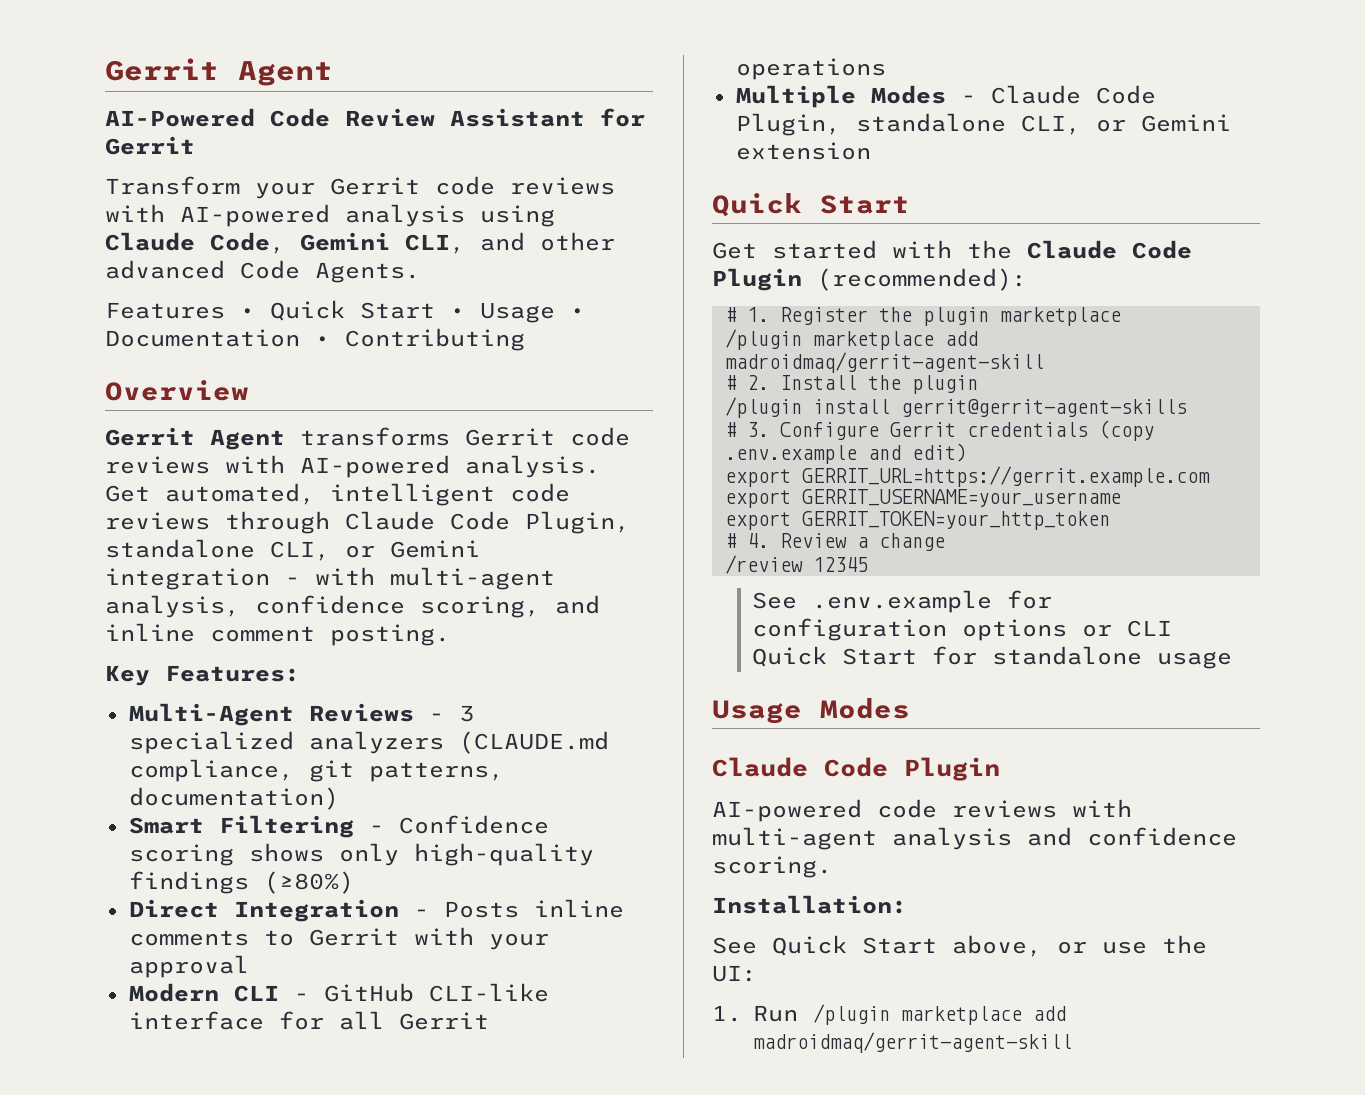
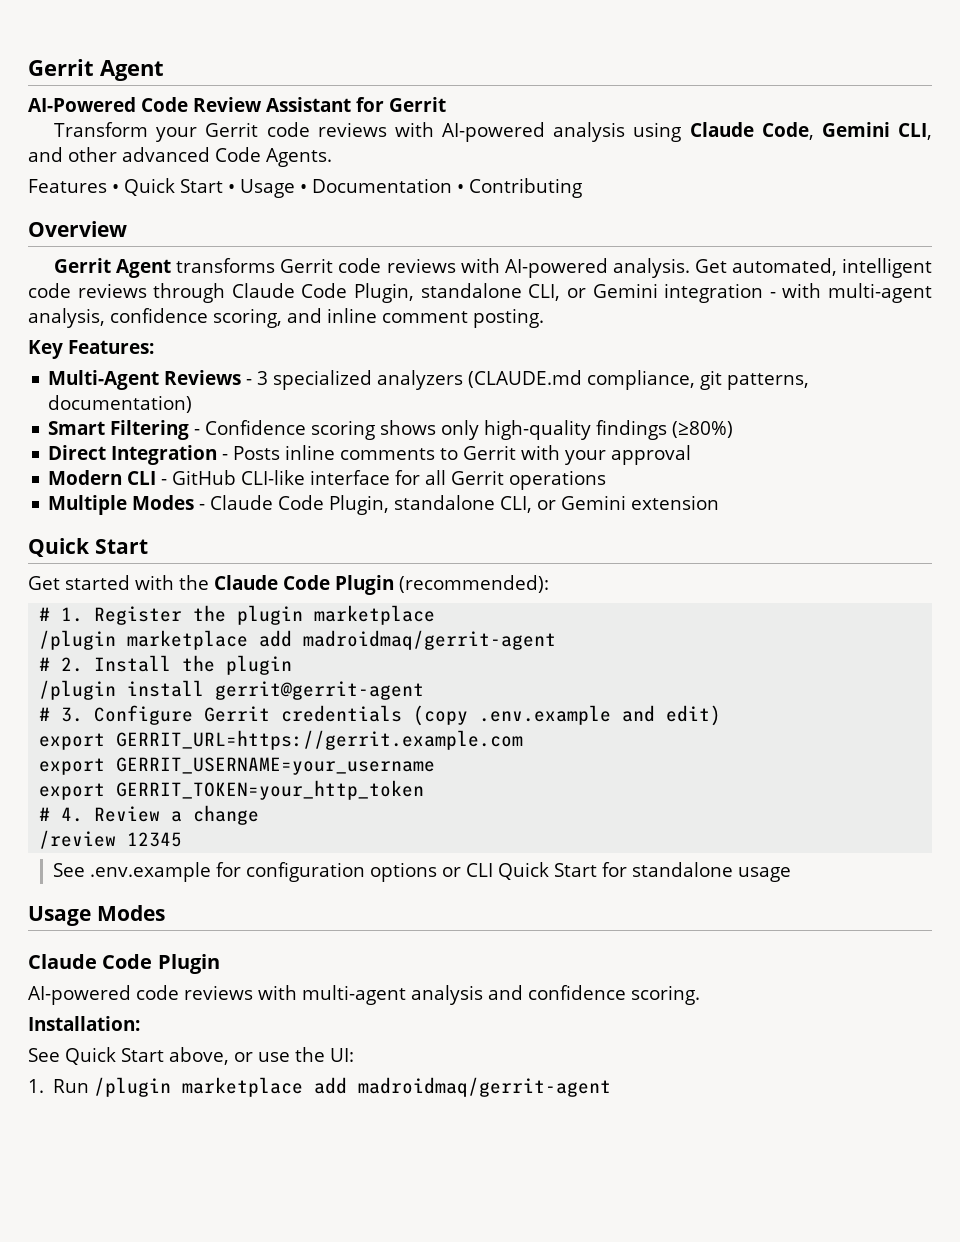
[724,352,1044,373] madroidmaq/gerrit-agent-skill -> [303,630,557,650] madroidmaq/gerrit-agent
[900,399,1187,417] gerrit@gerrit-agent-skills -> [215,681,425,700] gerrit@gerrit-agent
[752,1032,1072,1053] madroidmaq/gerrit-agent-skill -> [358,1077,612,1097] madroidmaq/gerrit-agent

